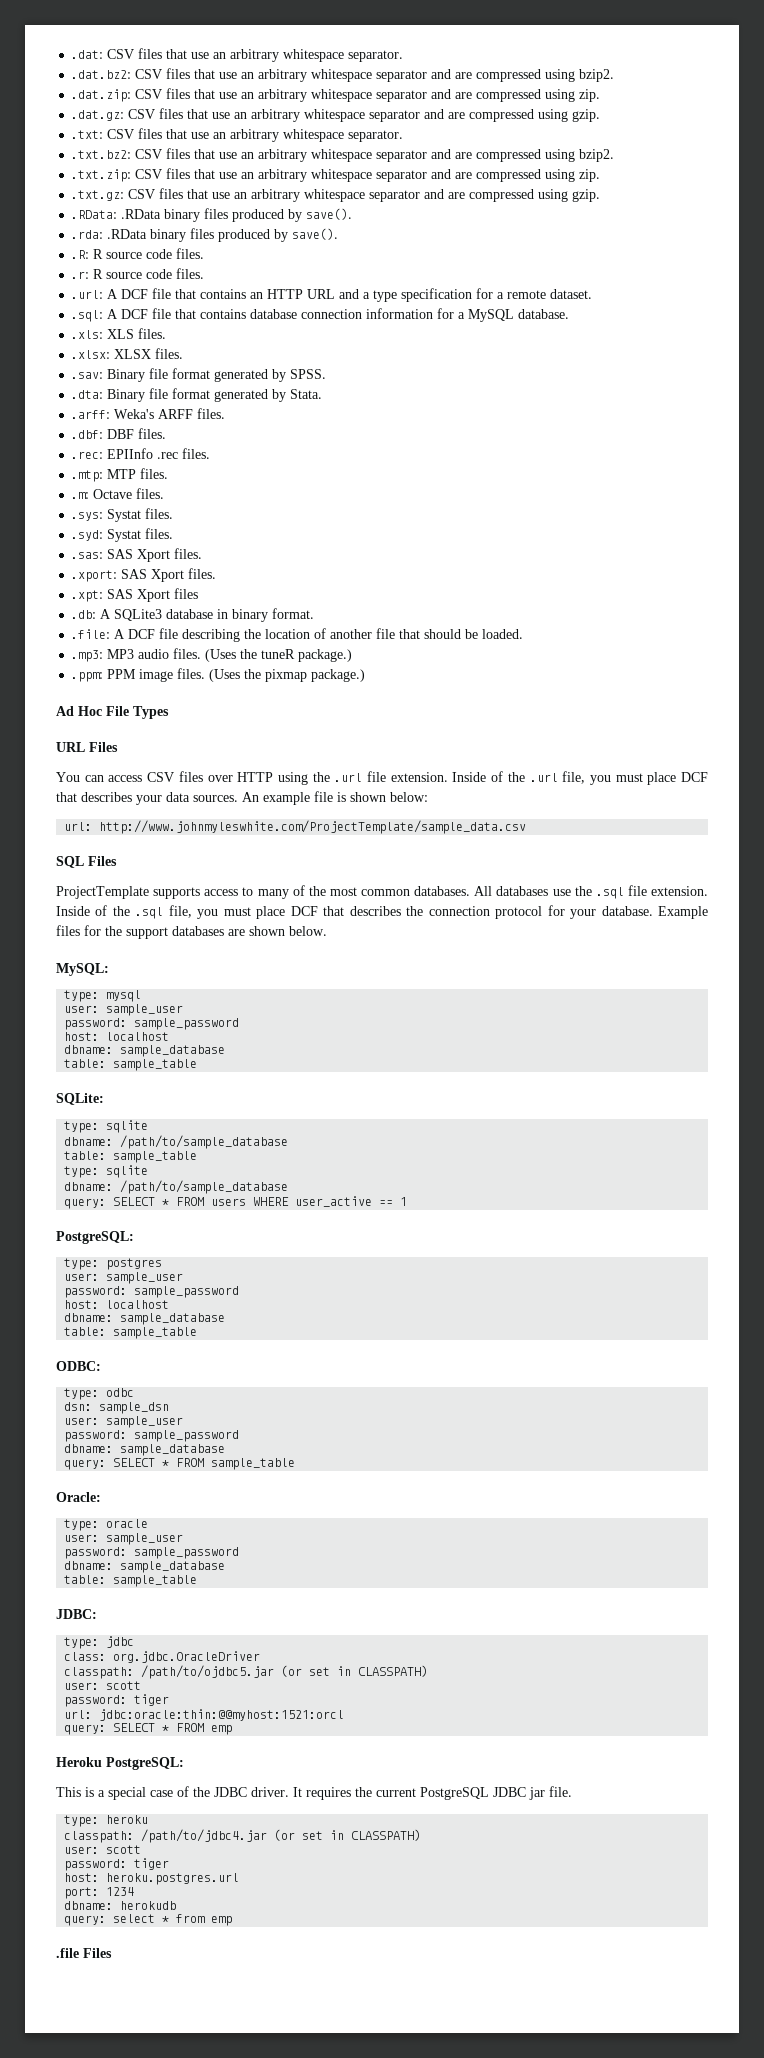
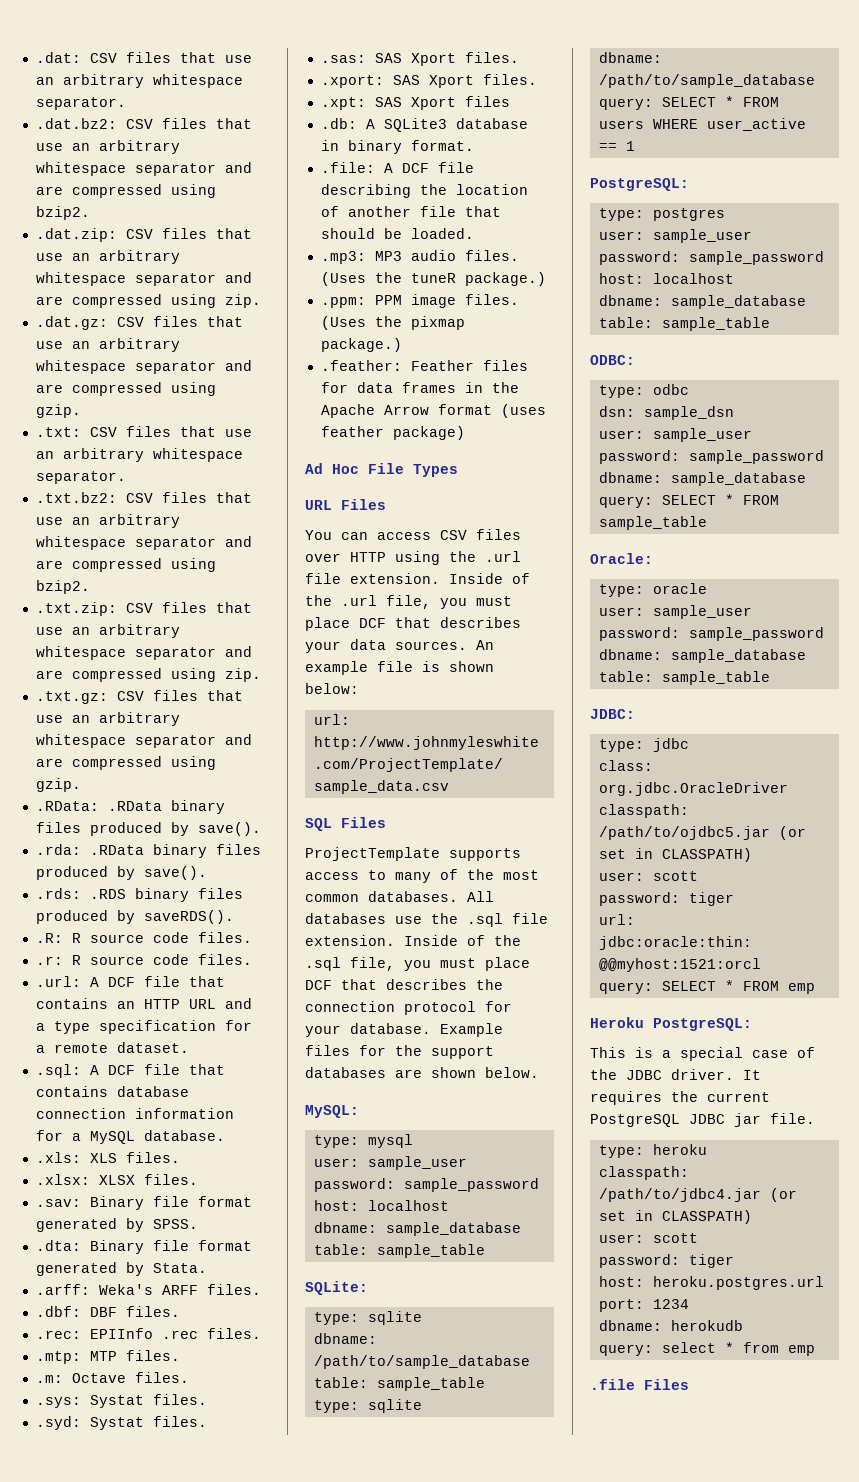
(339, 234) none -> [35,888,243,902] [35,910,234,924] // .rds: .RDS binary files produced by saveRDS().
(366, 675) none -> [320,360,528,371] [320,382,519,393] [320,404,546,418] [320,426,465,440] // .feather: Feather files for data frames in the Apache Arrow format (uses feather package)

